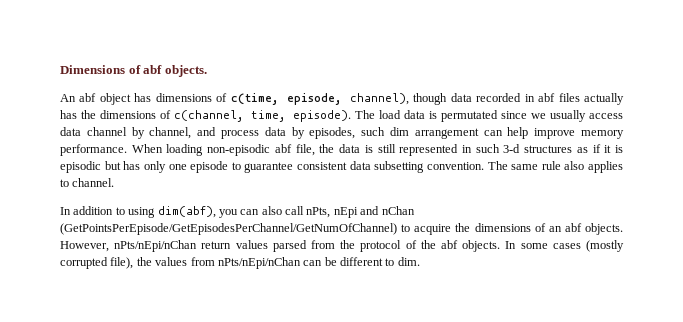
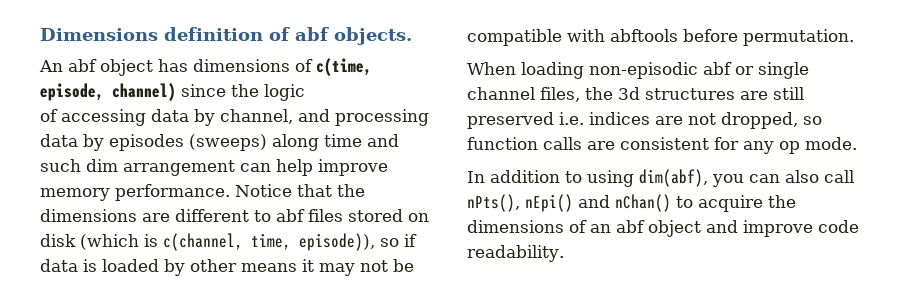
(125, 69) none -> [164,27,263,41] definition
[349,93,624,105] [60,110,623,122] [60,127,127,136] channel), though data recorded in abf files actually has the dimensions of c(channel, time, episode). The load data is permutated since we usually access data channel -> [112,83,305,101] [40,109,189,126] channel) since the logic // of accessing data
[221,127,356,139] process data by episodes, -> [335,109,429,126] [40,134,399,151] processing data by episodes (sweeps) along time and
[131,144,623,156] [60,161,623,173] [60,178,115,187] When loading non-episodic abf file, the data is still represented in such 3-d structures as if it is episodic but has only one episode to guarantee consistent data subsetting convention. The same rule also applies to channel. -> [235,184,365,197] [40,209,429,222] [40,233,417,251] [40,259,414,276] [467,29,854,46] [467,62,809,79] [467,87,804,102] [467,112,822,129] [467,137,857,154] Notice that the dimensions are different to abf files stored on disk (which is c(channel, time, episode)), so if data is loaded by other means it may not be compatible with abftools before permutation. // When loading non-episodic abf or single channel files, the 3d structures are still preserved i.e. indices are not dropped, so function calls are consistent for any op mode.
[306,206,415,218] [60,223,397,235] nPts, nEpi and nChan (GetPointsPerEpisode/GetEpisodesPerChannel/GetNumOfChannel) -> [467,194,671,212] nPts(), nEpi() and nChan()
[585,223,623,235] [60,240,624,252] [60,257,420,269] objects. However, nPts/nEpi/nChan return values parsed from the protocol of the abf objects. In some cases (mostly corrupted file), the values from nPts/nEpi/nChan can be different to dim. -> [648,220,859,237] [467,245,564,262] object and improve code readability.

